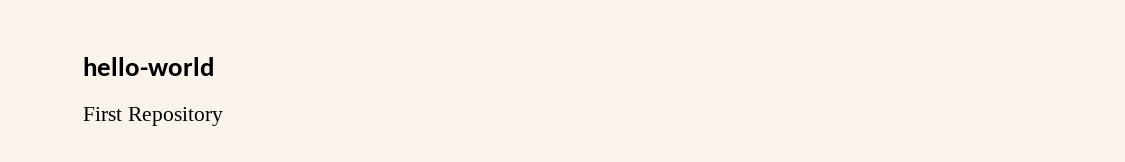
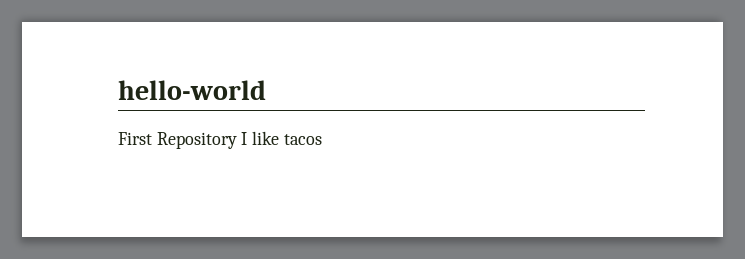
(223, 116) none -> [241,131,322,145] I like tacos

